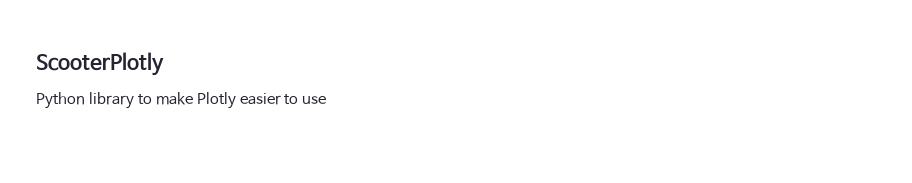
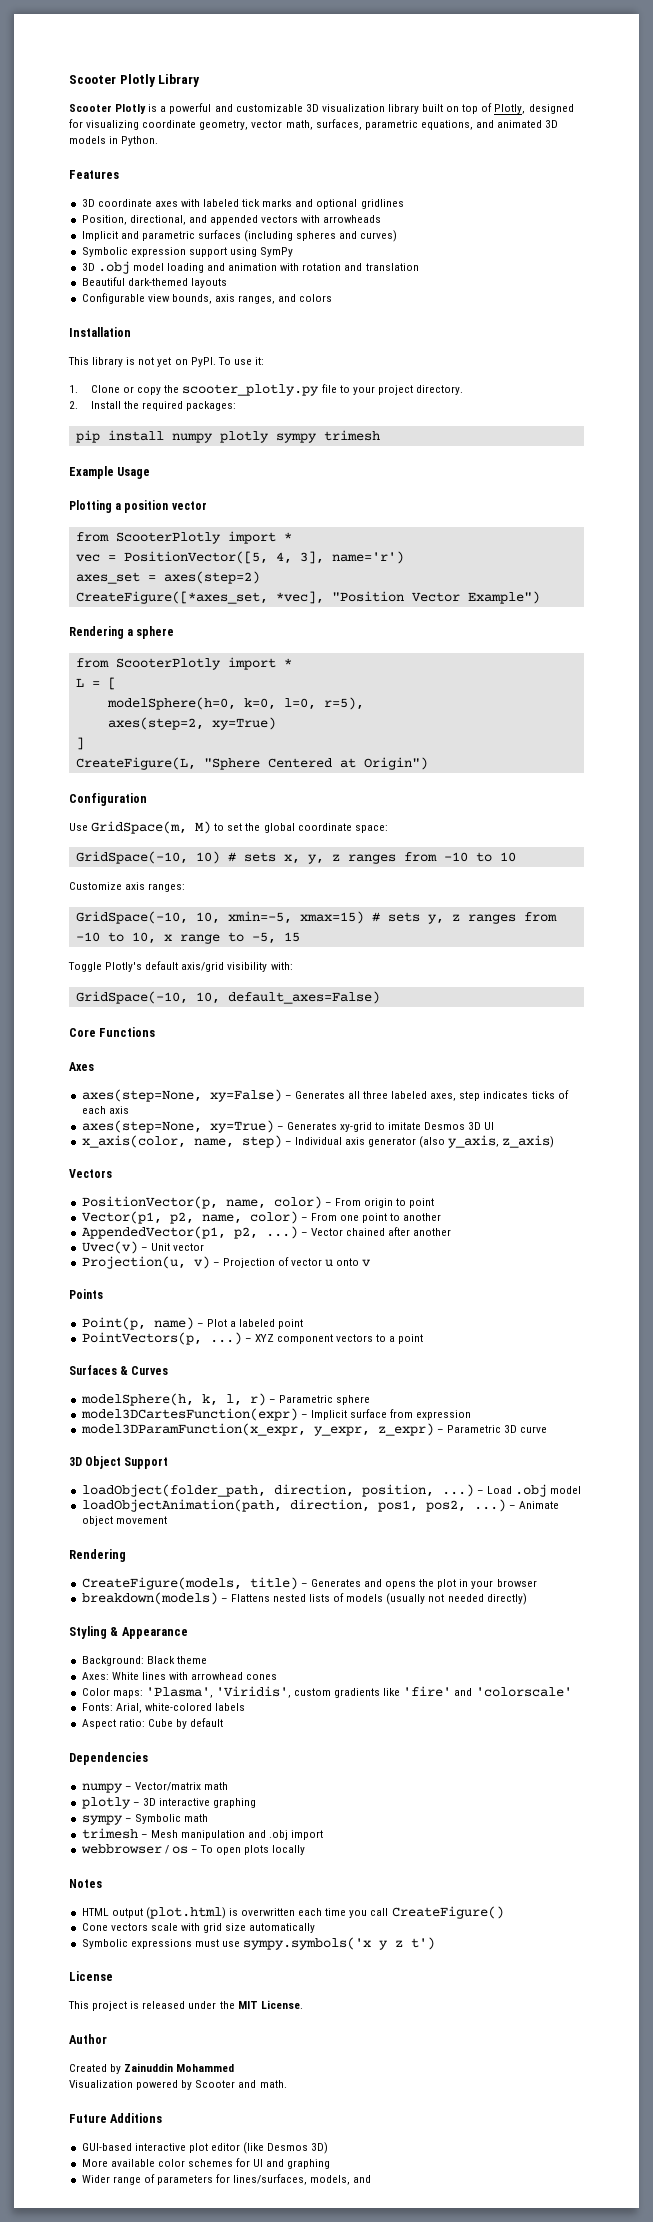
[36,52,164,76] [36,92,327,109] ScooterPlotly // Python library to make Plotly easier to use -> [69,74,201,87] [69,103,574,114] [69,119,559,130] [69,136,159,146] [69,170,119,179] [81,199,404,209] [81,215,382,225] [81,230,398,242] [81,247,294,257] [81,261,419,274] [81,277,227,288] [81,293,333,304] [69,327,131,337] [68,357,264,367] [69,384,463,396] [69,401,237,411] [75,430,380,443] [69,466,151,479] [69,500,207,513] [75,531,292,544] [75,551,404,564] [75,571,260,584] [75,591,540,604] [69,626,175,639] [75,657,292,670] [75,677,116,690] [106,697,364,710] [107,717,276,730] [75,737,84,750] [75,757,428,770] [69,793,147,806] [69,821,388,834] [75,851,516,864] [69,882,186,892] [75,911,557,924] [75,932,300,944] [68,961,293,972] [75,991,380,1004] [69,1027,156,1037] [69,1062,94,1071] [81,1089,569,1102] [81,1106,129,1114] [81,1120,495,1133] [81,1135,555,1148] [69,1169,112,1178] [81,1196,435,1209] [81,1211,442,1224] [81,1226,452,1239] [81,1241,204,1254] [81,1256,372,1269] [69,1289,103,1299] [81,1317,304,1330] [81,1332,424,1345] [69,1365,169,1375] [80,1393,370,1406] [80,1408,472,1421] [80,1423,548,1436] [69,1456,169,1469] [81,1484,582,1497] [81,1499,559,1512] [81,1516,167,1526] [69,1549,126,1562] [81,1577,537,1590] [81,1592,527,1605] [69,1626,188,1639] [81,1656,207,1666] [81,1672,278,1680] [81,1686,572,1698] [81,1703,245,1713] [81,1718,224,1729] [69,1752,148,1765] [81,1782,228,1793] [81,1797,257,1809] [81,1814,208,1825] [81,1828,324,1840] [80,1844,306,1855] [69,1879,102,1888] [81,1906,504,1919] [81,1923,316,1933] [81,1937,436,1950] [69,1971,113,1981] [68,2000,303,2011] [69,2034,107,2044] [69,2063,235,2074] [69,2080,287,2090] [69,2113,163,2123] [81,2142,329,2154] [81,2158,331,2169] [81,2174,372,2185] Scooter Plotly Library // Scooter Plotly is a powerful and customizable 3D visualization library built on top of Plotly, designed for visualizing coordinate geometry, vector math, surfaces, parametric equations, and animated 3D models in Python. // Features // 3D coordinate axes with labeled tick marks and optional gridlines // Position, directional, and appended vectors with arrowheads // Implicit and parametric surfaces (including spheres and curves) // Symbolic expression support using SymPy // 3D .obj model loading and animation with rotation and translation // Beautiful dark-themed layouts // Configurable view bounds, axis ranges, and colors // Installation // This library is not yet on PyPI. To use it: // 1. Clone or copy the scooter_plotly.py file to your project directory. // 2. Install the required packages: // pip install numpy plotly sympy trimesh // Example Usage // Plotting a position vector // from ScooterPlotly import * // vec = PositionVector([5, 4, 3], name='r') // axes_set = axes(step=2) // CreateFigure([*axes_set, *vec], "Position Vector Example") // Rendering a sphere // from ScooterPlotly import * // L = [ // modelSphere(h=0, k=0, l=0, r=5), // axes(step=2, xy=True) // ] // CreateFigure(L, "Sphere Centered at Origin") // Configuration // Use GridSpace(m, M) to set the global coordinate space: // GridSpace(-10, 10) # sets x, y, z ranges from -10 to 10 // Customize axis ranges: // GridSpace(-10, 10, xmin=-5, xmax=15) # sets y, z ranges from -10 to 10, x range to -5, 15 // Toggle Plotly's default axis/grid visibility with: // GridSpace(-10, 10, default_axes=False) // Core Functions // Axes // axes(step=None, xy=False) – Generates all three labeled axes, step indicates ticks of each axis // axes(step=None, xy=True) – Generates xy-grid to imitate Desmos 3D UI // x_axis(color, name, step) – Individual axis generator (also y_axis, z_axis) // Vectors // PositionVector(p, name, color) – From origin to point // Vector(p1, p2, name, color) – From one point to another // AppendedVector(p1, p2, ...) – Vector chained after another // Uvec(v) – Unit vector // Projection(u, v) – Projection of vector u onto v // Points // Point(p, name) – Plot a labeled point // PointVectors(p, ...) – XYZ component vectors to a point // Surfaces & Curves // modelSphere(h, k, l, r) – Parametric sphere // model3DCartesFunction(expr) – Implicit surface from expression // model3DParamFunction(x_expr, y_expr, z_expr) – Parametric 3D curve // 3D Object Support // loadObject(folder_path, direction, position, ...) – Load .obj model // loadObjectAnimation(path, direction, pos1, pos2, ...) – Animate object movement // Rendering // CreateFigure(models, title) – Generates and opens the plot in your browser // breakdown(models) – Flattens nested lists of models (usually not needed directly) // Styling & Appearance // Background: Black theme // Axes: White lines with arrowhead cones // Color maps: 'Plasma', 'Viridis', custom gradients like 'fire' and 'colorscale' // Fonts: Arial, white-colored labels // Aspect ratio: Cube by default // Dependencies // numpy – Vector/matrix math // plotly – 3D interactive graphing // sympy – Symbolic math // trimesh – Mesh manipulation and .obj import // webbrowser / os – To open plots locally // Notes // HTML output (plot.html) is overwritten each time you call CreateFigure() // Cone vectors scale with grid size automatically // Symbolic expressions must use sympy.symbols('x y z t') // License // This project is released under the MIT License. // Author // Created by Zainuddin Mohammed // Visualization powered by Scooter and math. // Future Additions // GUI-based interactive plot editor (like Desmos 3D) // More available color schemes for UI and graphing // Wider range of parameters for lines/surfaces, models, and

